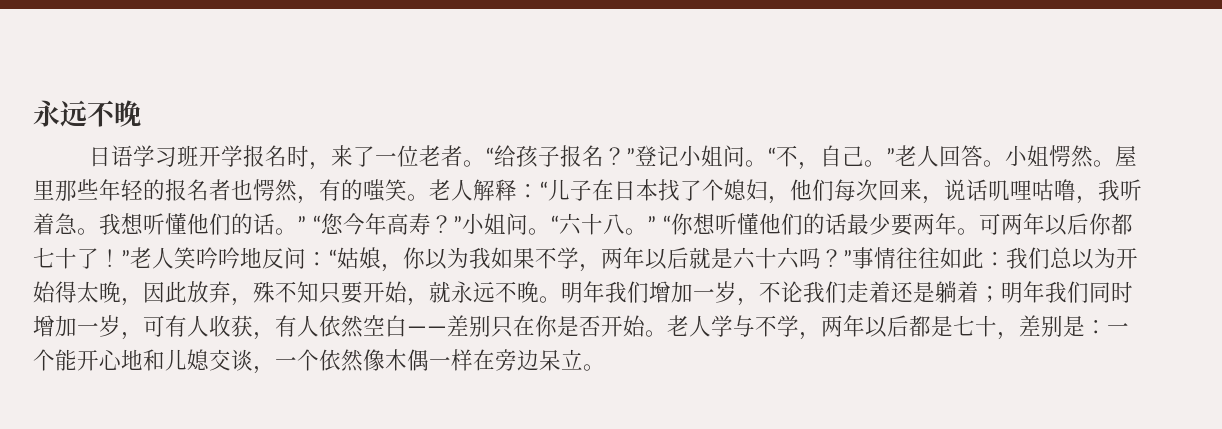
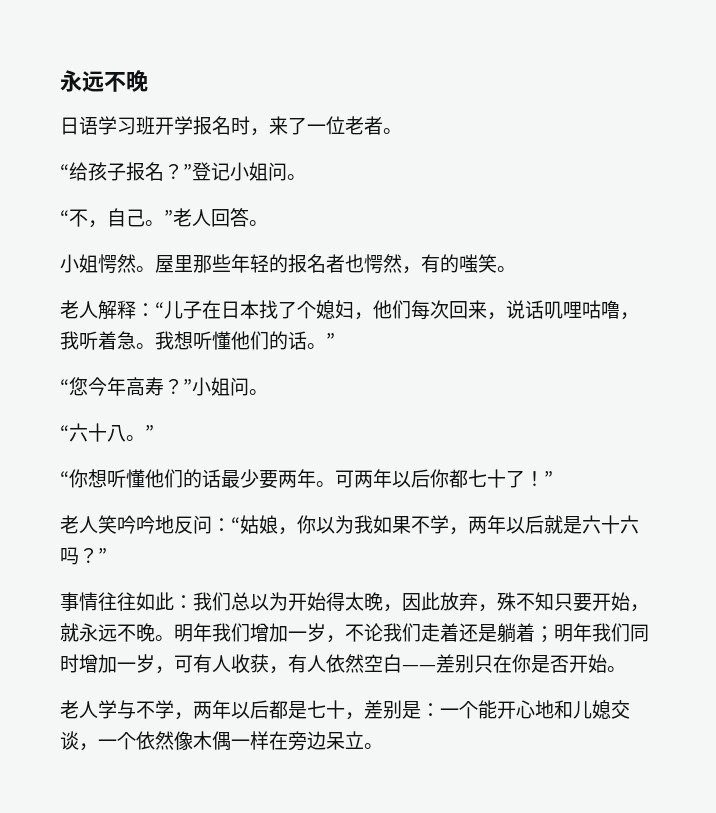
(485, 163) none -> (402, 131) //
(767, 163) none -> (306, 177) //
(1005, 163) none -> (268, 223) //
(429, 197) none -> (516, 269) //
(306, 224) none -> (335, 340) //
(550, 231) none -> (268, 392) //
(656, 224) none -> (154, 432) //
(130, 258) none -> (553, 478) //
(852, 258) none -> (107, 555) //
(667, 333) none -> (626, 669) //

